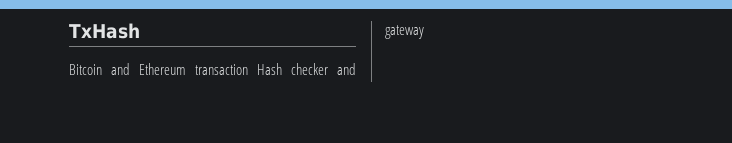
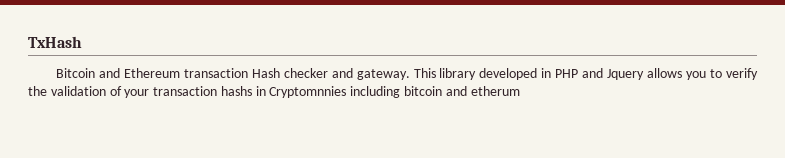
[385,25,424,39] gateway -> [356,68,758,80] [28,86,520,98] gateway. This library developed in PHP and Jquery allows you to verify the validation of your transaction hashs in Cryptomnnies including bitcoin and etherum

